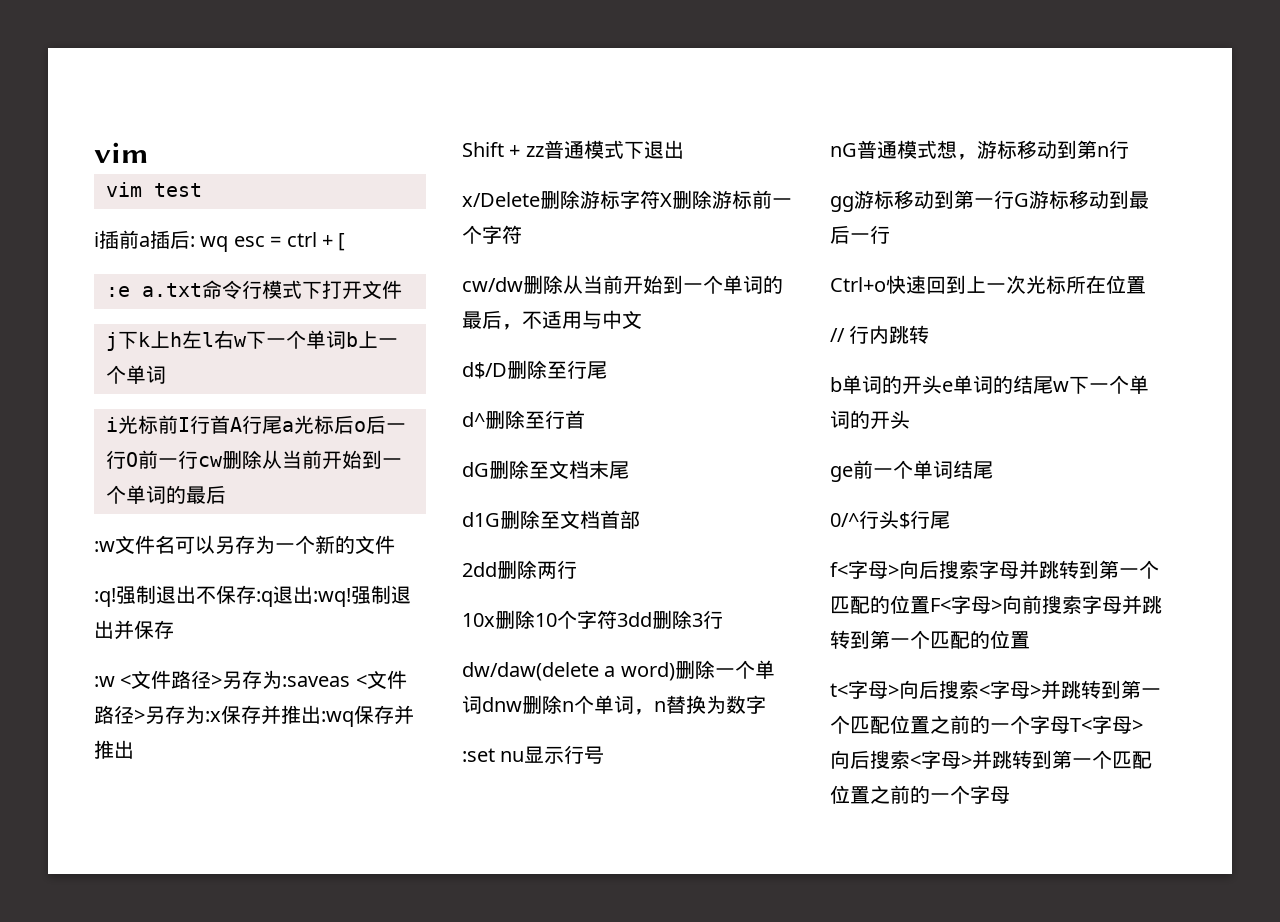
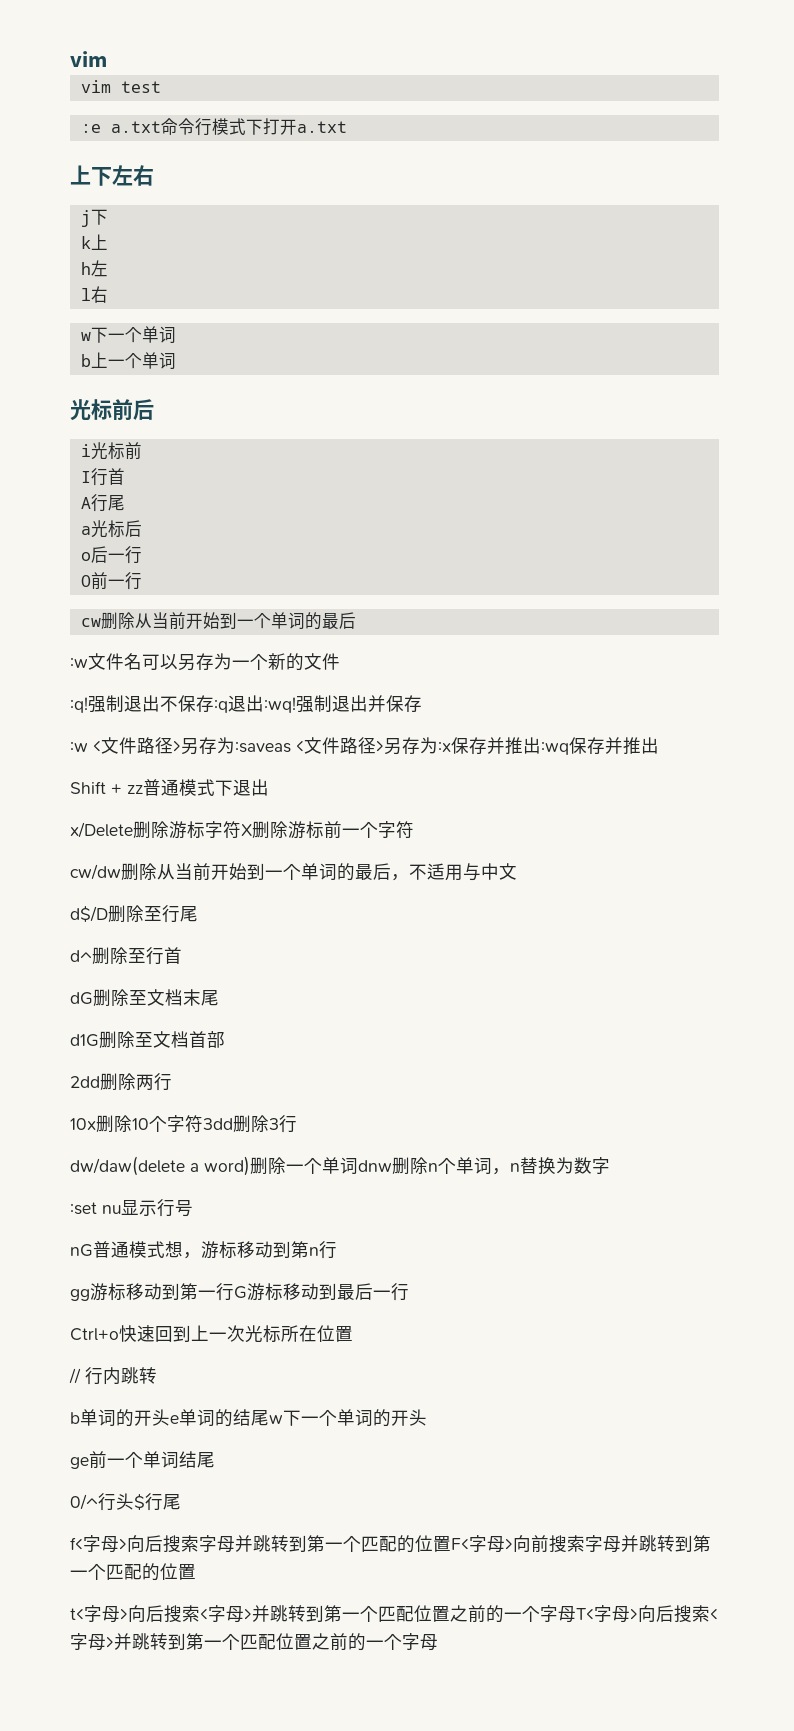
[94,230,346,252] // i插前a插后: wq esc = ctrl + [ -> (161, 87) none
[362,280,402,299] 文件 -> [296,121,347,133] [70,165,154,186] a.txt // 上下左右
(138, 340) none -> (108, 217) //
(170, 339) none -> (108, 242) //
(202, 339) none -> (108, 268) //
[234,330,346,349] w下一个单词 -> [80,326,176,343] // w下一个单词 //
(166, 374) none -> [70,399,154,421] // 光标前后
(178, 424) none -> (142, 451) //
(230, 424) none -> (125, 476) //
(282, 425) none -> (125, 503) //
(354, 424) none -> (142, 528) //
(126, 459) none -> (142, 555) //
(198, 459) none -> (142, 581) //

